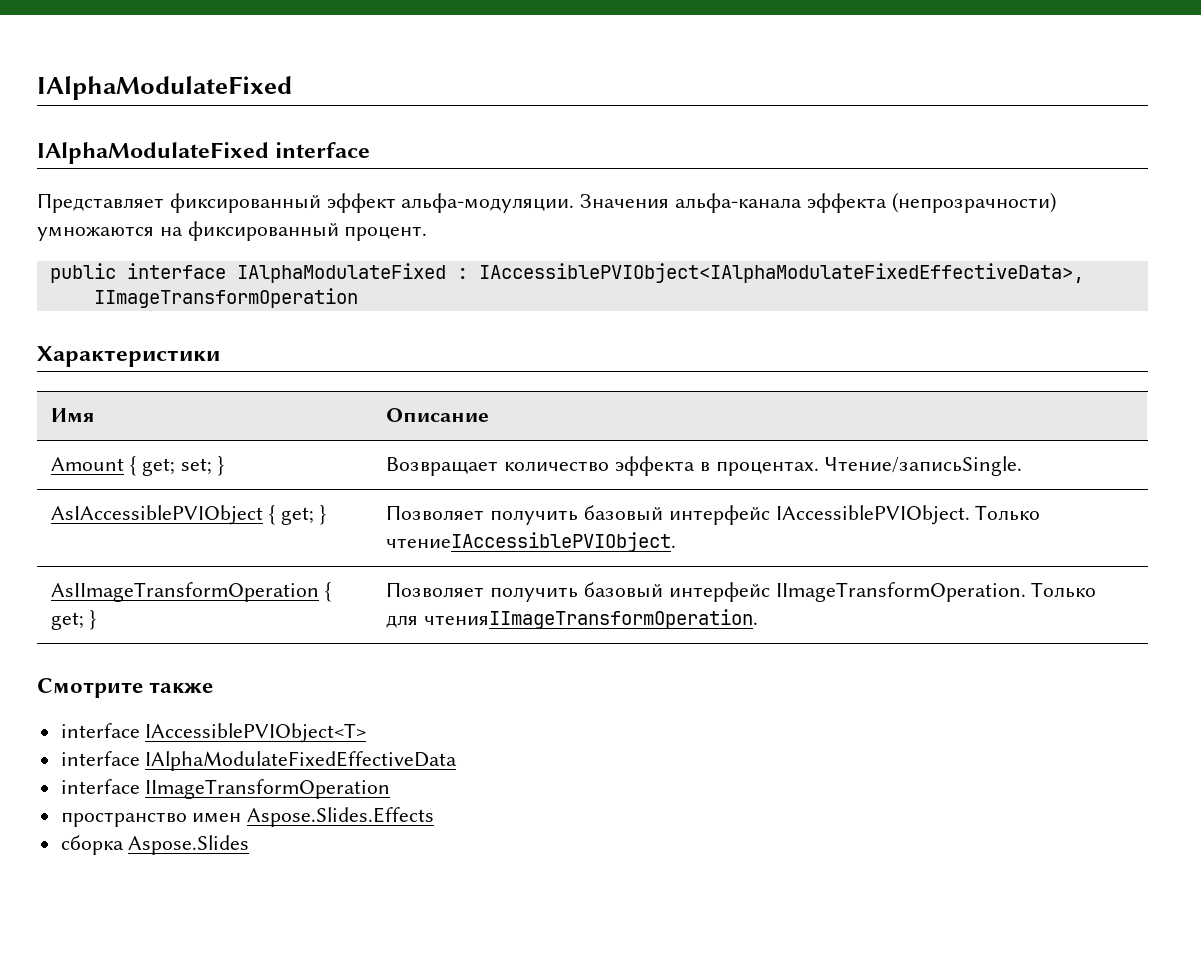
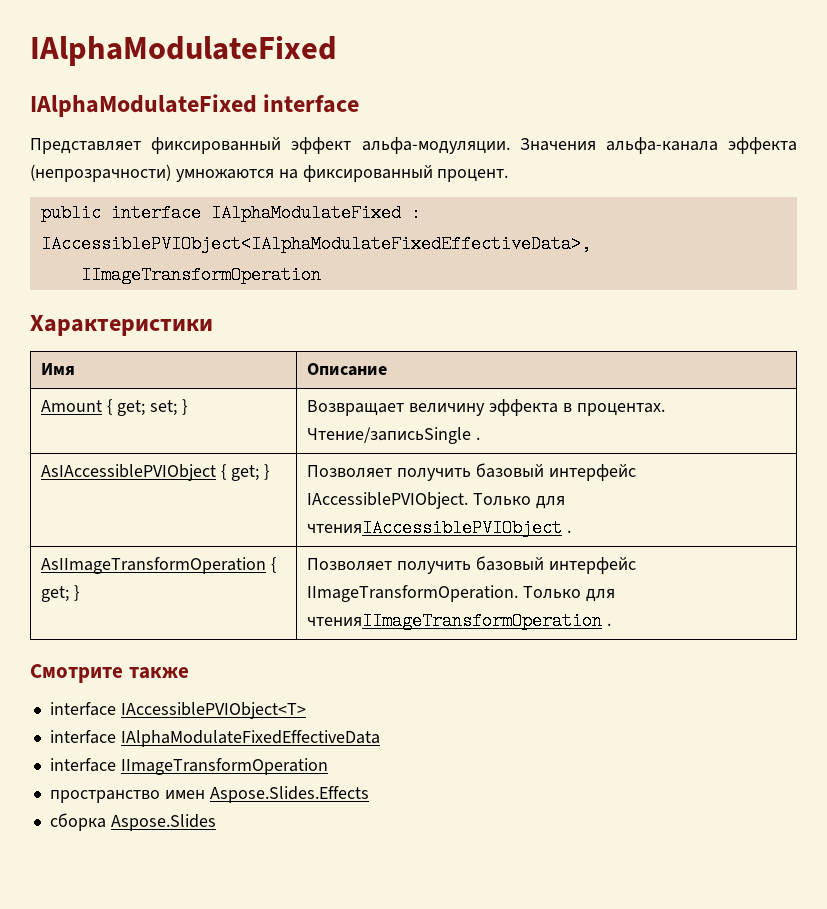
[504,461,610,472] количество -> [408,403,485,416] величину
[824,456,1023,476] Чтение/записьSingle. -> [307,427,480,444] Чтение/записьSingle .
[386,532,677,552] чтениеIAccessiblePVIObject. -> [535,496,565,509] [307,519,571,537] для чтенияIAccessiblePVIObject .
[424,609,759,629] чтенияIImageTransformOperation. -> [307,612,611,630] чтенияIImageTransformOperation .

